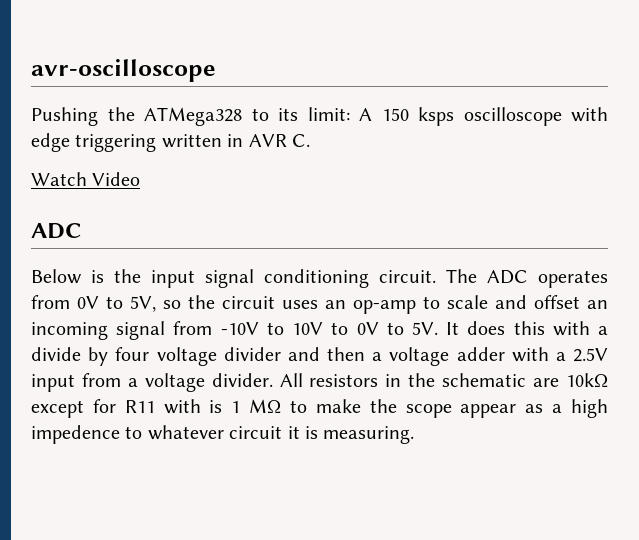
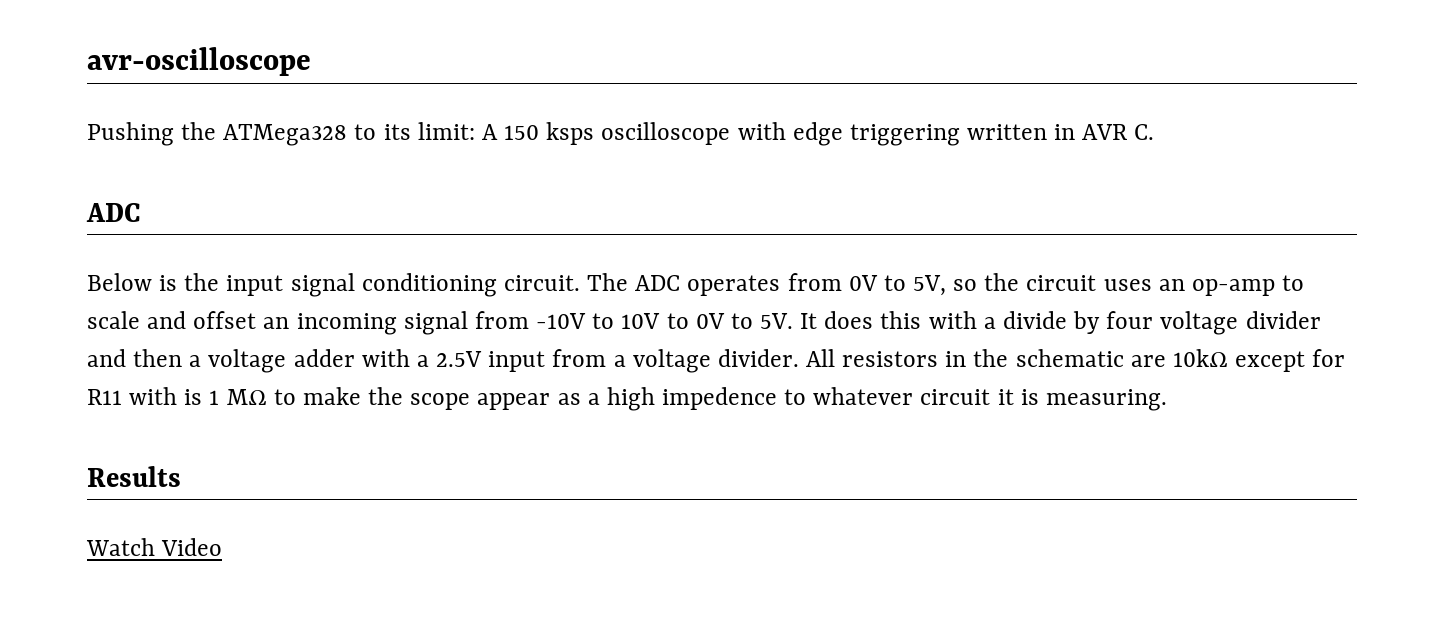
[31,172,141,186] // Watch Video -> (1155, 132) none
(415, 435) none -> [87,466,181,487] [86,538,223,556] // Results // Watch Video

